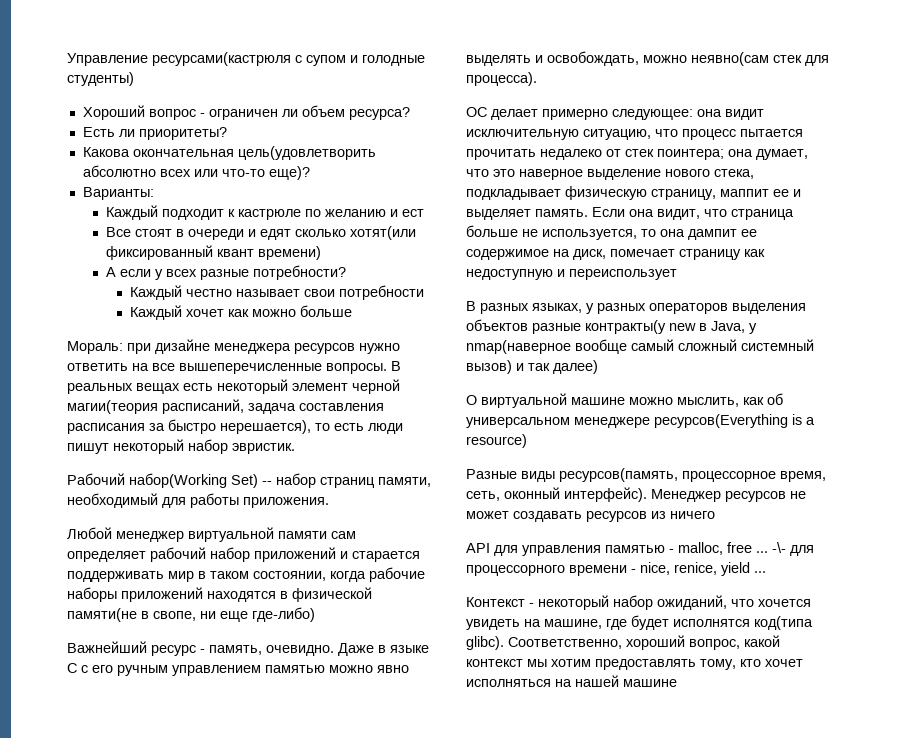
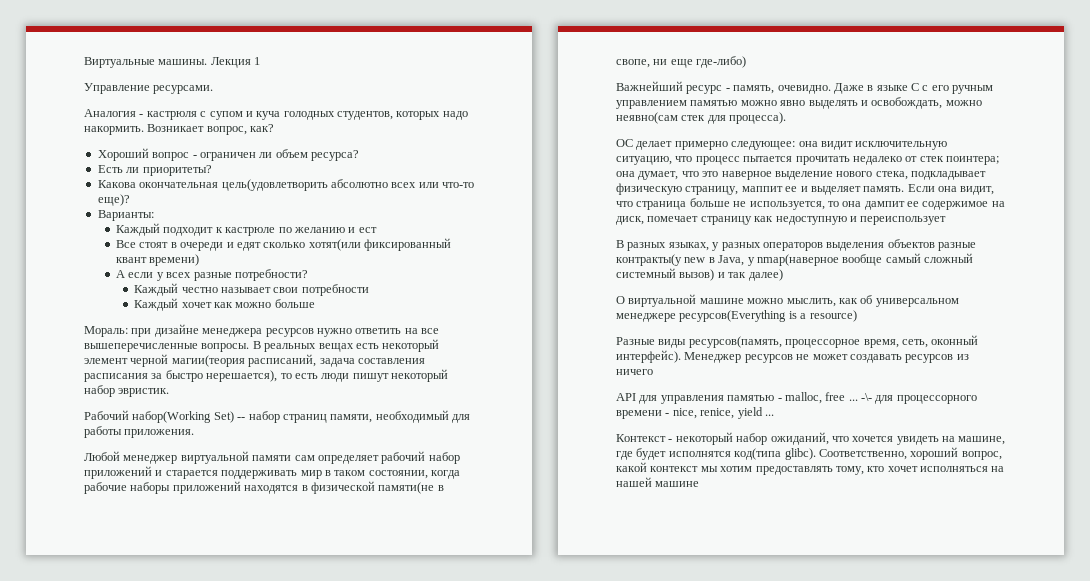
[67,52,425,66] [67,72,134,86] Управление ресурсами(кастрюля с супом и голодные студенты) -> [84,57,261,68] [84,83,214,94] [84,109,468,120] [84,124,275,135] Виртуальные машины. Лекция 1 // Управление ресурсами. // Аналогия - кастрюля с супом и куча голодных студентов, которых надо накормить. Возникает вопрос, как?

